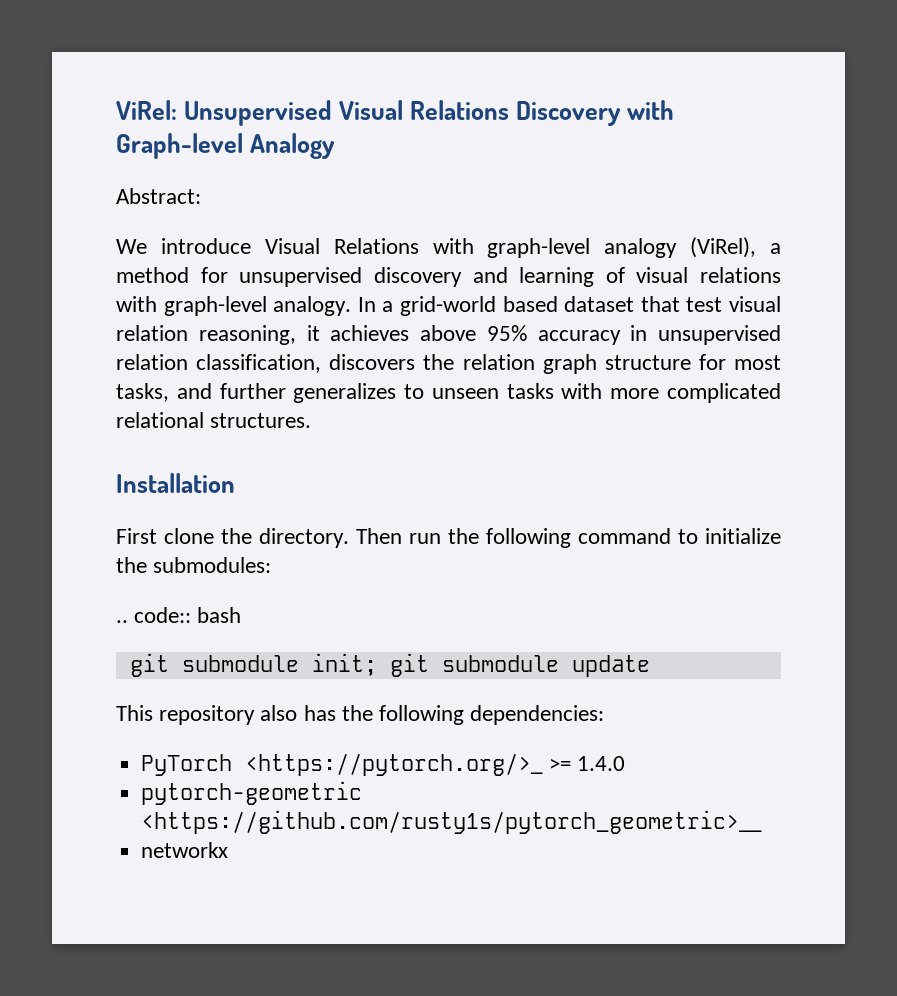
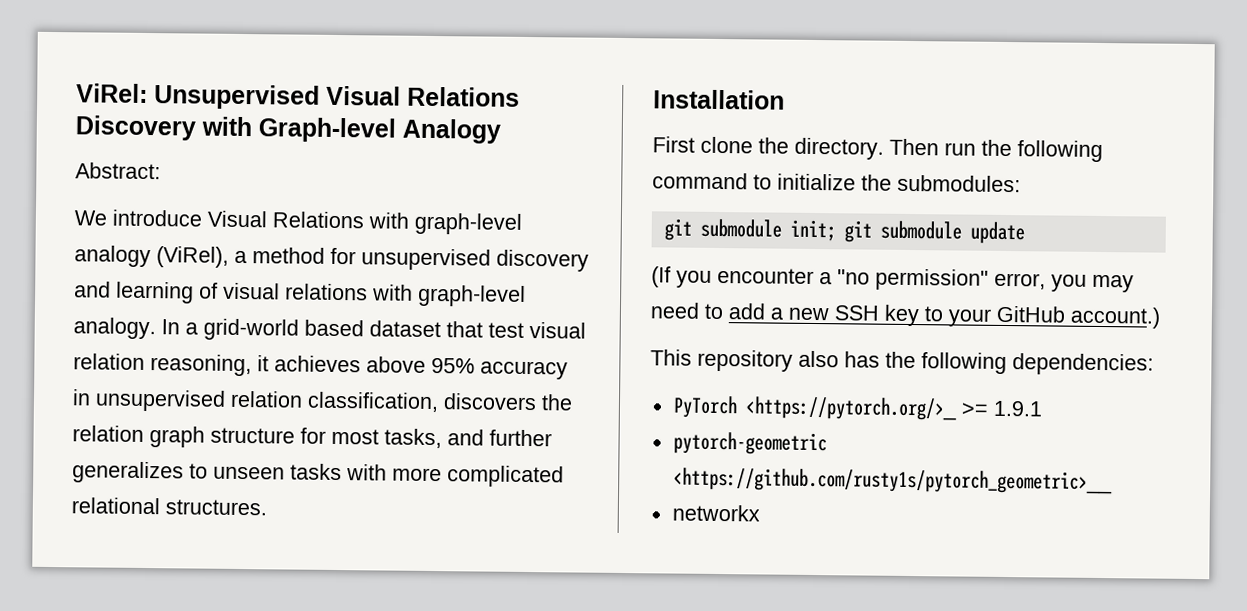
[116,607,242,623] // .. code:: bash -> (1021, 183) none
(650, 666) none -> [651,266,1134,293] [650,302,1161,329] // (If you encounter a "no permission" error, you may need to add a new SSH key to your GitHub account.)
[576,756,625,771] 1.4.0 -> [992,400,1043,417] 1.9.1

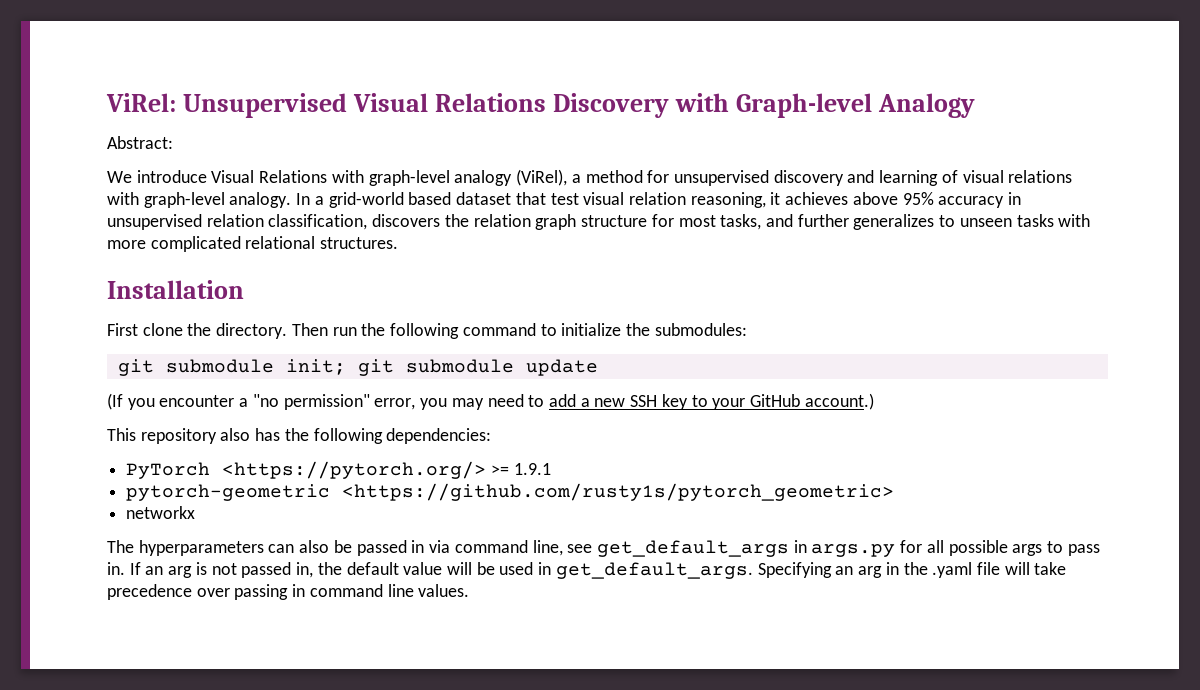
[744,396,958,421] <https://pytorch.org/>_ -> [222,461,487,479] <https://pytorch.org/>
[672,467,1113,495] <https://github.com/rusty1s/pytorch_geometric>__ -> [342,483,895,501] <https://github.com/rusty1s/pytorch_geometric>
(760, 513) none -> [107,540,1100,557] [107,562,1067,579] [107,584,470,600] // The hyperparameters can also be passed in via command line, see get_default_args in args.py for all possible args to pass in. If an arg is not passed in, the default value will be used in get_default_args. Specifying an arg in the .yaml file will take precedence over passing in command line values.

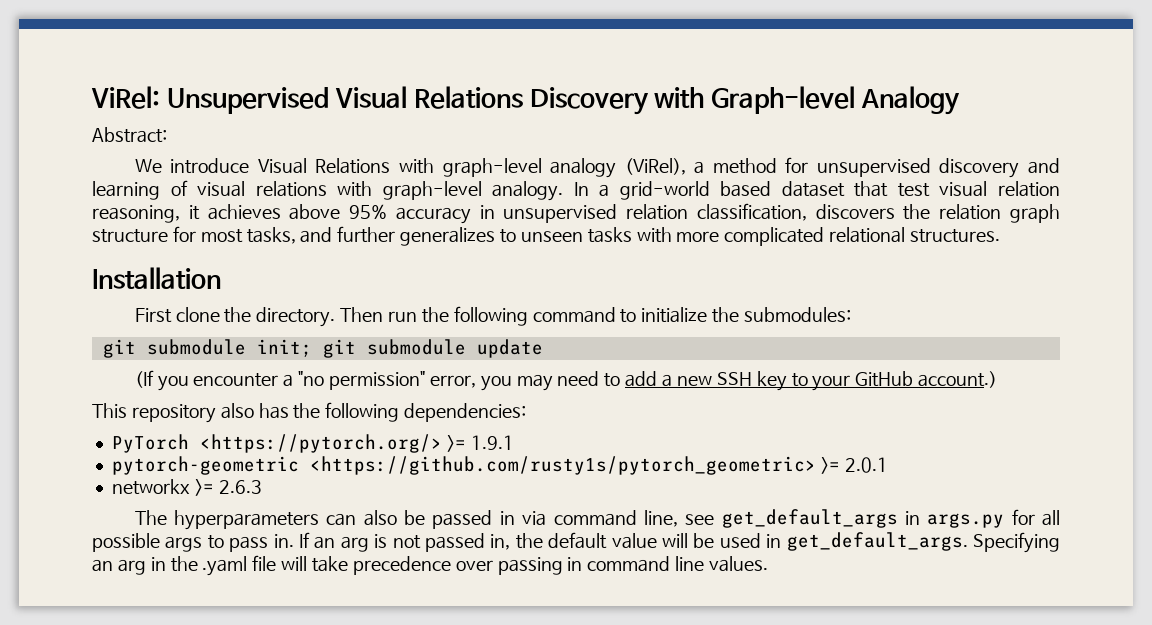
(895, 492) none -> [820,457,888,474] >= 2.0.1
(196, 512) none -> [194,479,262,496] >= 2.6.3

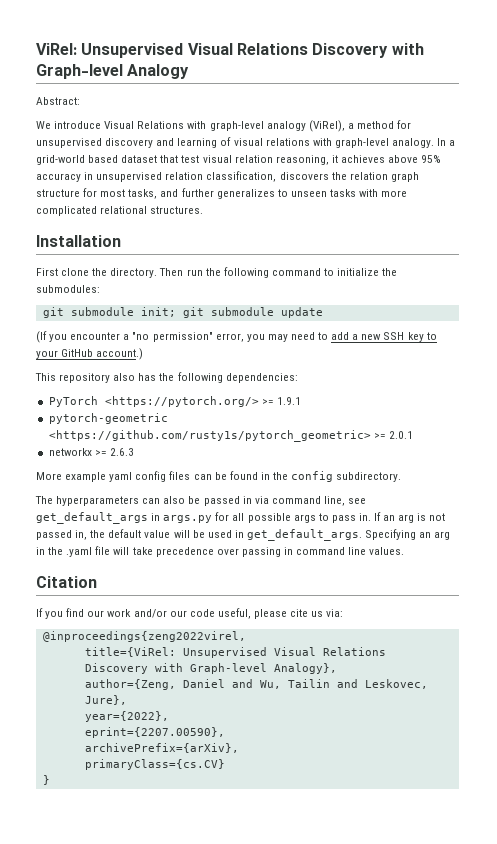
(262, 487) none -> [36,471,402,482] // More example yaml config files can be found in the config subdirectory.
(768, 564) none -> [36,576,97,588] [36,608,344,619] [42,631,246,642] [84,647,386,658] [84,663,337,674] [84,679,428,690] [84,695,127,705] [84,711,169,722] [84,727,225,738] [84,743,239,753] [84,759,225,770] [42,775,50,785] // Citation // If you find our work and/or our code useful, please cite us via: // @inproceedings{zeng2022virel, // title={ViRel: Unsupervised Visual Relations Discovery with Graph-level Analogy}, // author={Zeng, Daniel and Wu, Tailin and Leskovec, Jure}, // year={2022}, // eprint={2207.00590}, // archivePrefix={arXiv}, // primaryClass={cs.CV} // }

